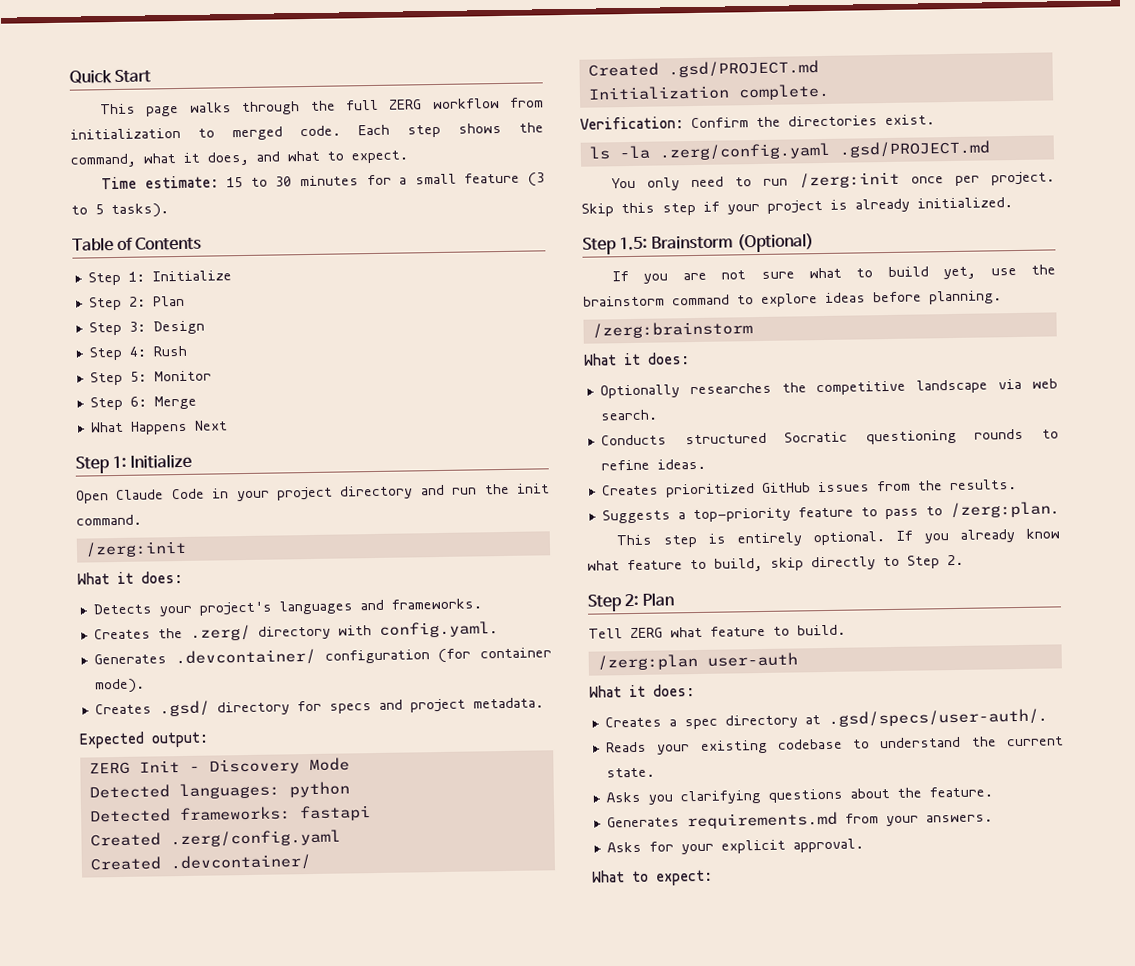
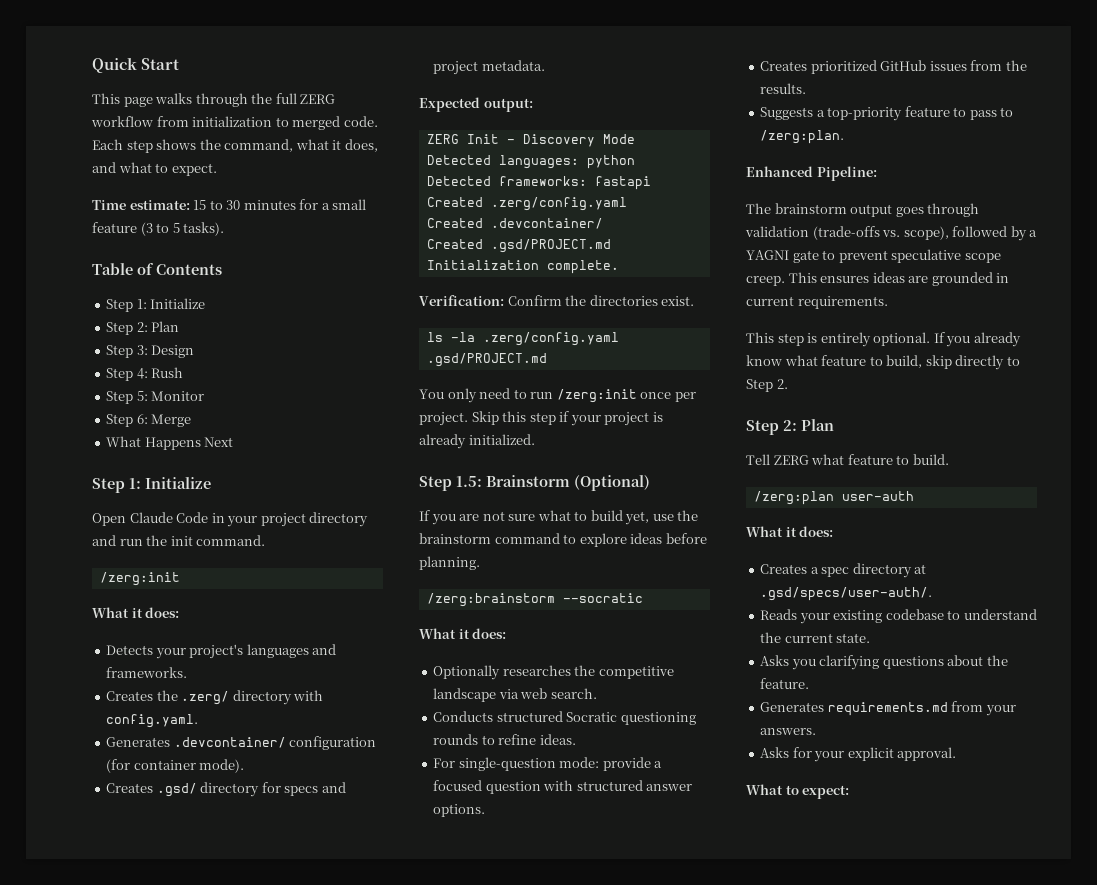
(753, 330) none -> [562,593,643,603] --socratic
(706, 464) none -> [433,757,663,771] [433,780,693,794] [433,804,486,817] // For single-question mode: provide a focused question with structured answer options.
(1059, 510) none -> [746,166,877,181] [746,203,980,217] [745,226,1038,241] [746,249,1001,263] [746,272,1010,286] [746,296,888,309] // Enhanced Pipeline: // The brainstorm output goes through validation (trade-offs vs. scope), followed by a YAGNI gate to prevent speculative scope creep. This ensures ideas are grounded in current requirements.

